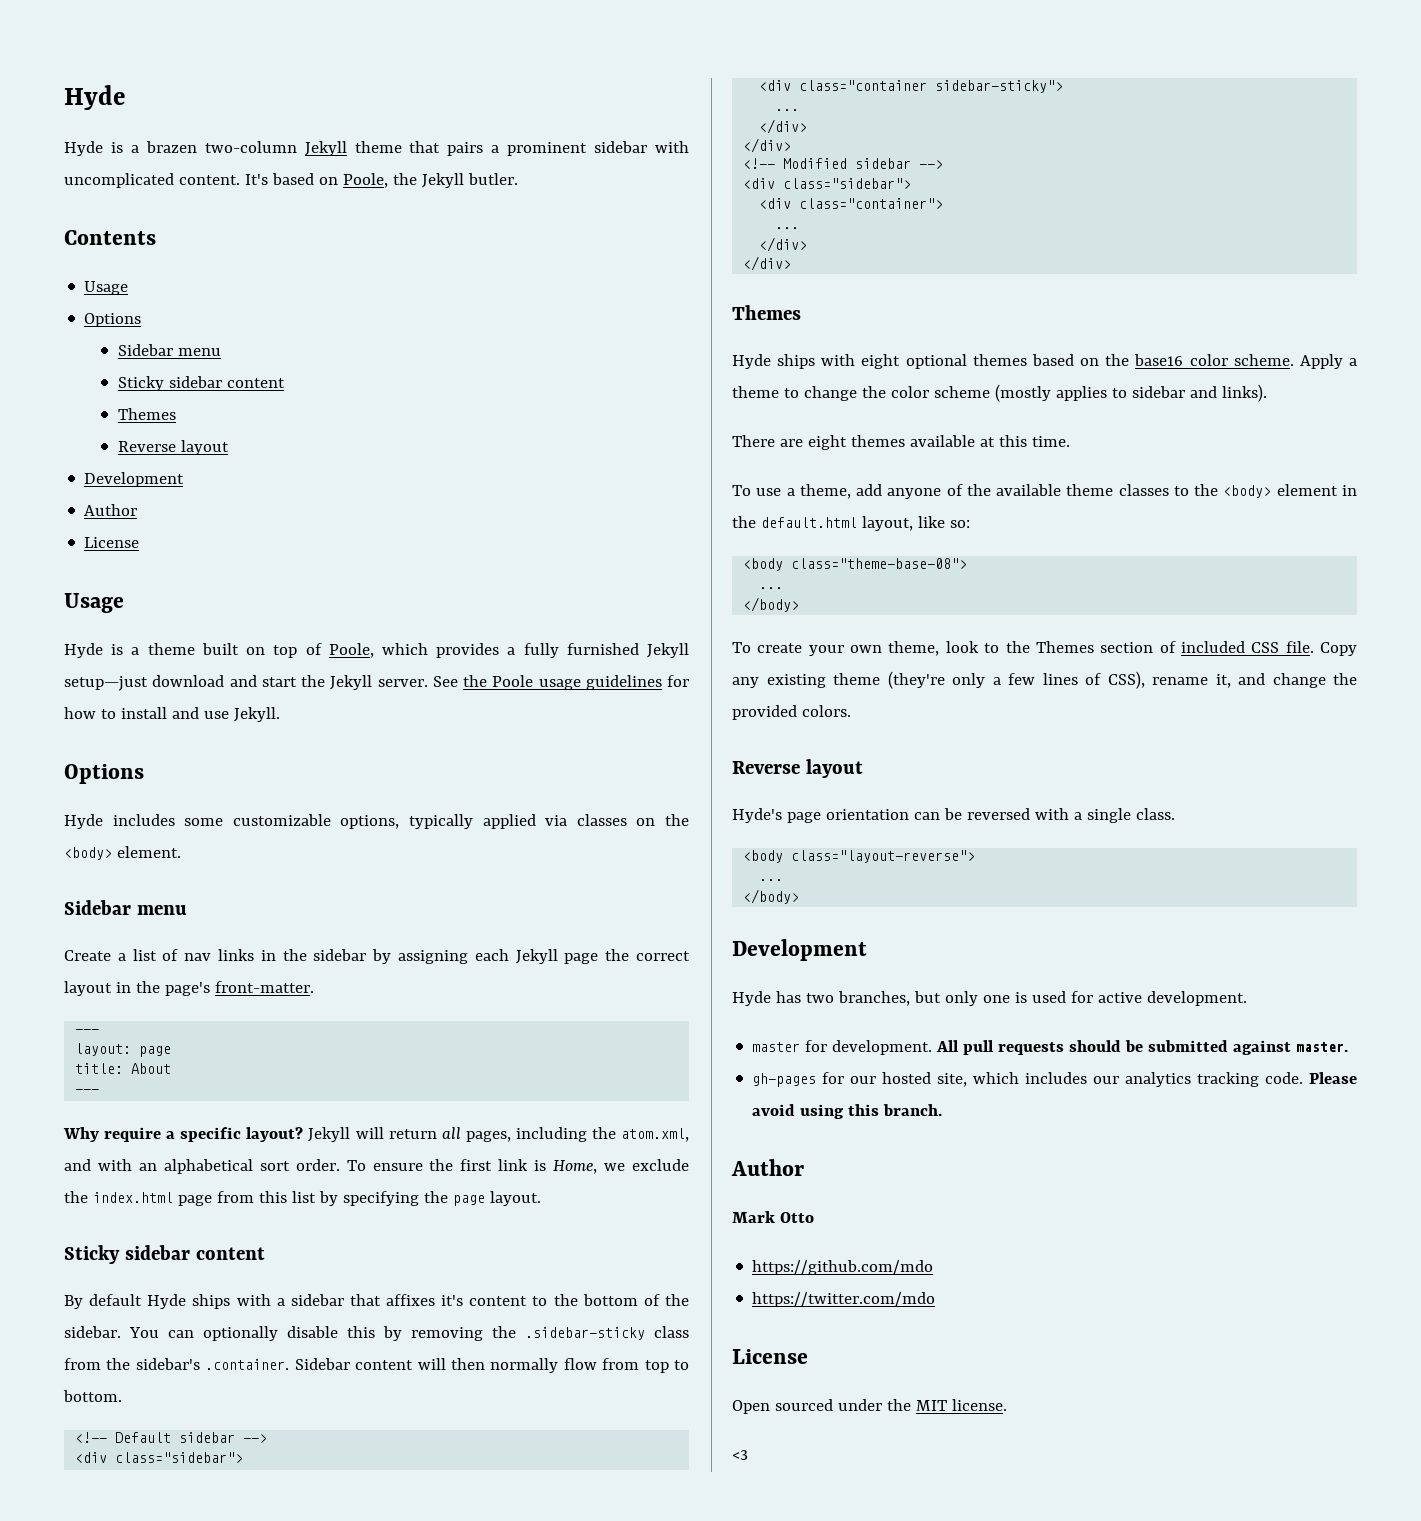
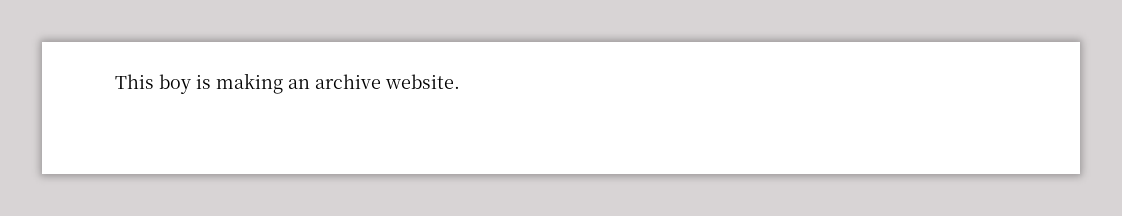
[64,85,126,110] [64,141,689,156] [64,173,518,188] [64,230,156,245] [84,281,129,295] [84,313,142,327] [118,344,222,356] [118,376,286,391] [118,408,177,420] [118,440,230,455] [84,472,185,487] [84,504,138,516] [84,537,140,548] [64,593,124,613] [64,643,690,658] [64,675,689,691] [64,707,280,722] [64,764,144,784] [64,814,690,829] [64,846,181,860] [64,900,187,915] [64,949,690,964] [64,981,314,996] [75,1029,100,1034] [75,1043,172,1057] [75,1063,172,1074] [75,1089,100,1094] [63,1127,689,1142] [64,1159,690,1174] [64,1191,541,1206] [64,1245,265,1264] [64,1294,689,1309] [64,1326,689,1341] [64,1358,689,1373] [63,1390,122,1402] [75,1432,268,1443] [75,1452,244,1463] [759,80,1064,93] [775,109,800,111] [759,119,808,134] [743,138,792,153] [743,158,944,169] [743,178,912,189] [759,198,944,209] [775,227,800,229] [759,237,808,252] [743,256,792,271] [732,305,801,320] [732,354,1357,369] [732,384,1267,402] [732,435,1070,450] [732,484,1357,499] [732,516,970,531] [743,558,968,571] [759,587,784,589] [743,597,800,612] [732,641,1358,656] [732,671,1357,689] [732,705,851,720] [732,759,863,778] [732,808,1175,823] [743,850,976,863] [759,879,784,881] [743,889,800,904] [732,939,867,961] [732,991,1247,1006] [752,1040,1349,1055] [752,1072,1357,1087] [752,1104,943,1119] [731,1159,804,1176] [732,1211,814,1223] [752,1260,934,1275] [752,1292,936,1307] [732,1349,808,1364] [732,1399,1007,1414] [732,1450,748,1460] Hyde // Hyde is a brazen two-column Jekyll theme that pairs a prominent sidebar with uncomplicated content. It's based on Poole, the Jekyll butler. // Contents // Usage // Options // Sidebar menu // Sticky sidebar content // Themes // Reverse layout // Development // Author // License // Usage // Hyde is a theme built on top of Poole, which provides a fully furnished Jekyll setup—just download and start the Jekyll server. See the Poole usage guidelines for how to install and use Jekyll. // Options // Hyde includes some customizable options, typically applied via classes on the <body> element. // Sidebar menu // Create a list of nav links in the sidebar by assigning each Jekyll page the correct layout in the page's front-matter. // --- // layout: page // title: About // --- // Why require a specific layout? Jekyll will return all pages, including the atom.xml, and with an alphabetical sort order. To ensure the first link is Home, we exclude the index.html page from this list by specifying the page layout. // Sticky sidebar content // By default Hyde ships with a sidebar that affixes it's content to the bottom of the sidebar. You can optionally disable this by removing the .sidebar-sticky class from the sidebar's .container. Sidebar content will then normally flow from top to bottom. // <!-- Default sidebar --> // <div class="sidebar"> // <div class="container sidebar-sticky"> // ... // </div> // </div> // <!-- Modified sidebar --> // <div class="sidebar"> // <div class="container"> // ... // </div> // </div> // Themes // Hyde ships with eight optional themes based on the base16 color scheme. Apply a theme to change the color scheme (mostly applies to sidebar and links). // There are eight themes available at this time. // To use a theme, add anyone of the available theme classes to the <body> element in the default.html layout, like so: // <body class="theme-base-08"> // ... // </body> // To create your own theme, look to the Themes section of included CSS file. Copy any existing theme (they're only a few lines of CSS), rename it, and change the provided colors. // Reverse layout // Hyde's page orientation can be reversed with a single class. // <body class="layout-reverse"> // ... // </body> // Development // Hyde has two branches, but only one is used for active development. // master for development. All pull requests should be submitted against master. // gh-pages for our hosted site, which includes our analytics tracking code. Please avoid using this branch. // Author // Mark Otto // https://github.com/mdo // https://twitter.com/mdo // License // Open sourced under the MIT license. // <3 -> [115,73,460,94] This boy is making an archive website.

